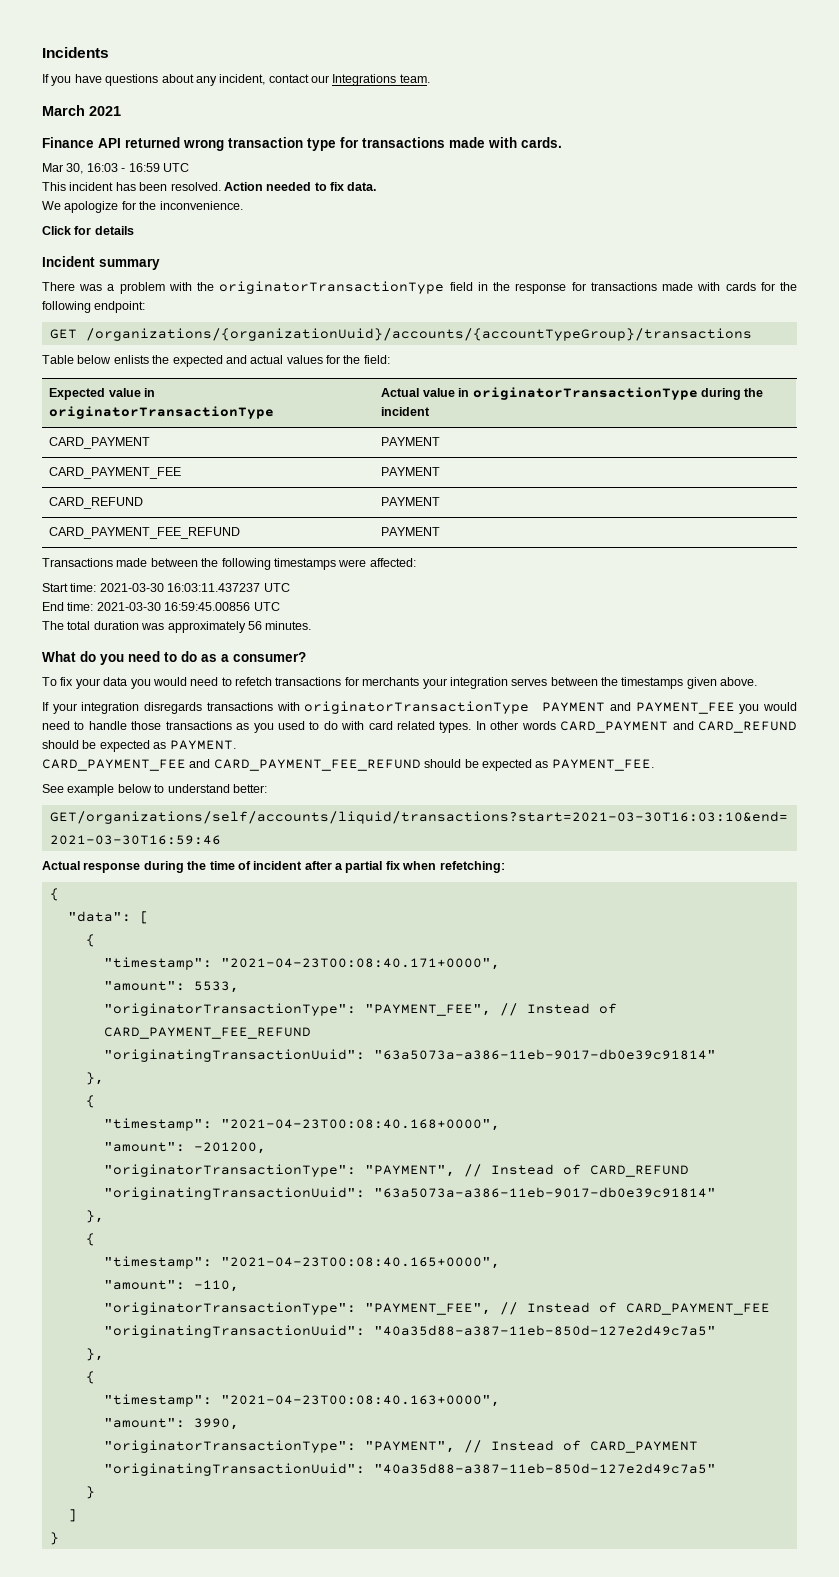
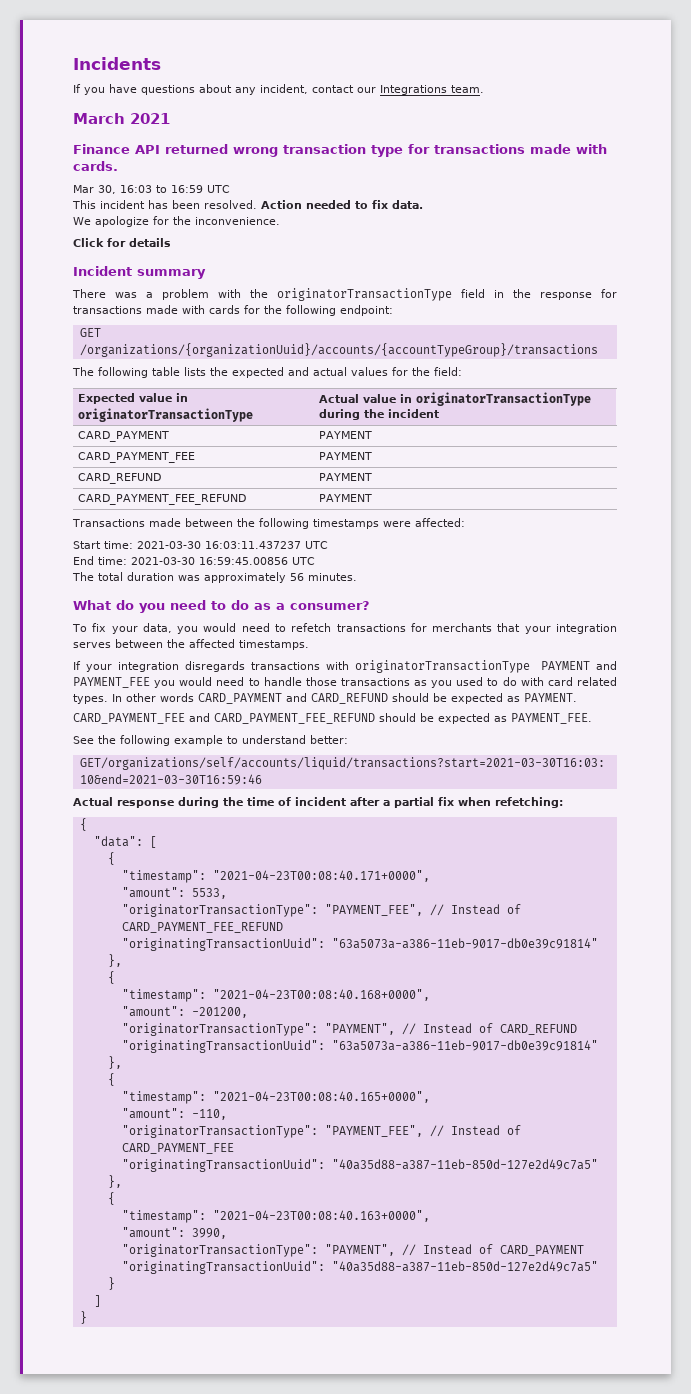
[121,168,126,172] - -> [156,185,167,193] to
[42,355,149,364] Table below enlists -> [72,367,206,378] The following table lists
[103,677,128,686] data -> [142,623,172,633] data,
(420, 681) none -> [497,623,521,632] that
[621,677,758,689] timestamps given above. -> [189,639,309,650] affected timestamps.
[67,784,152,796] example below -> [98,735,223,746] the following example

